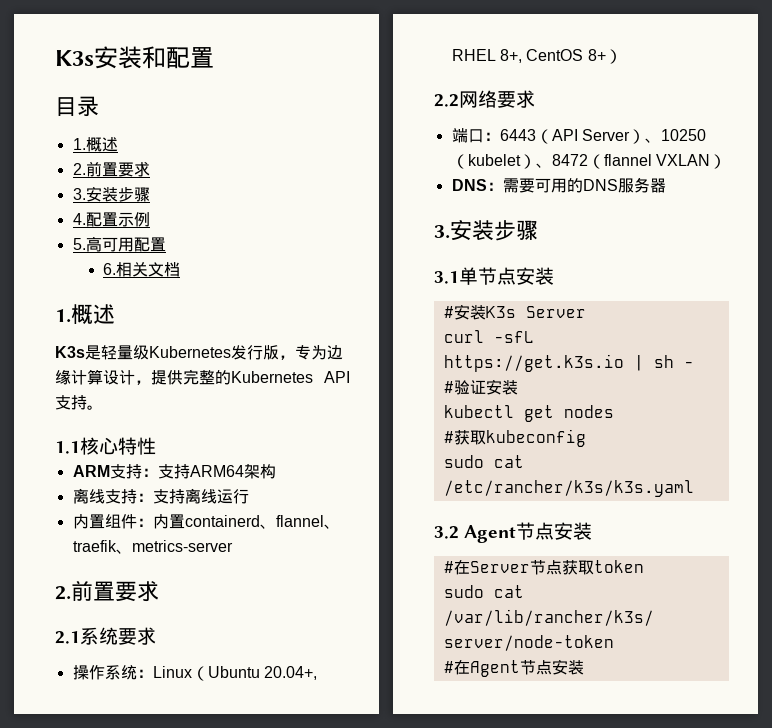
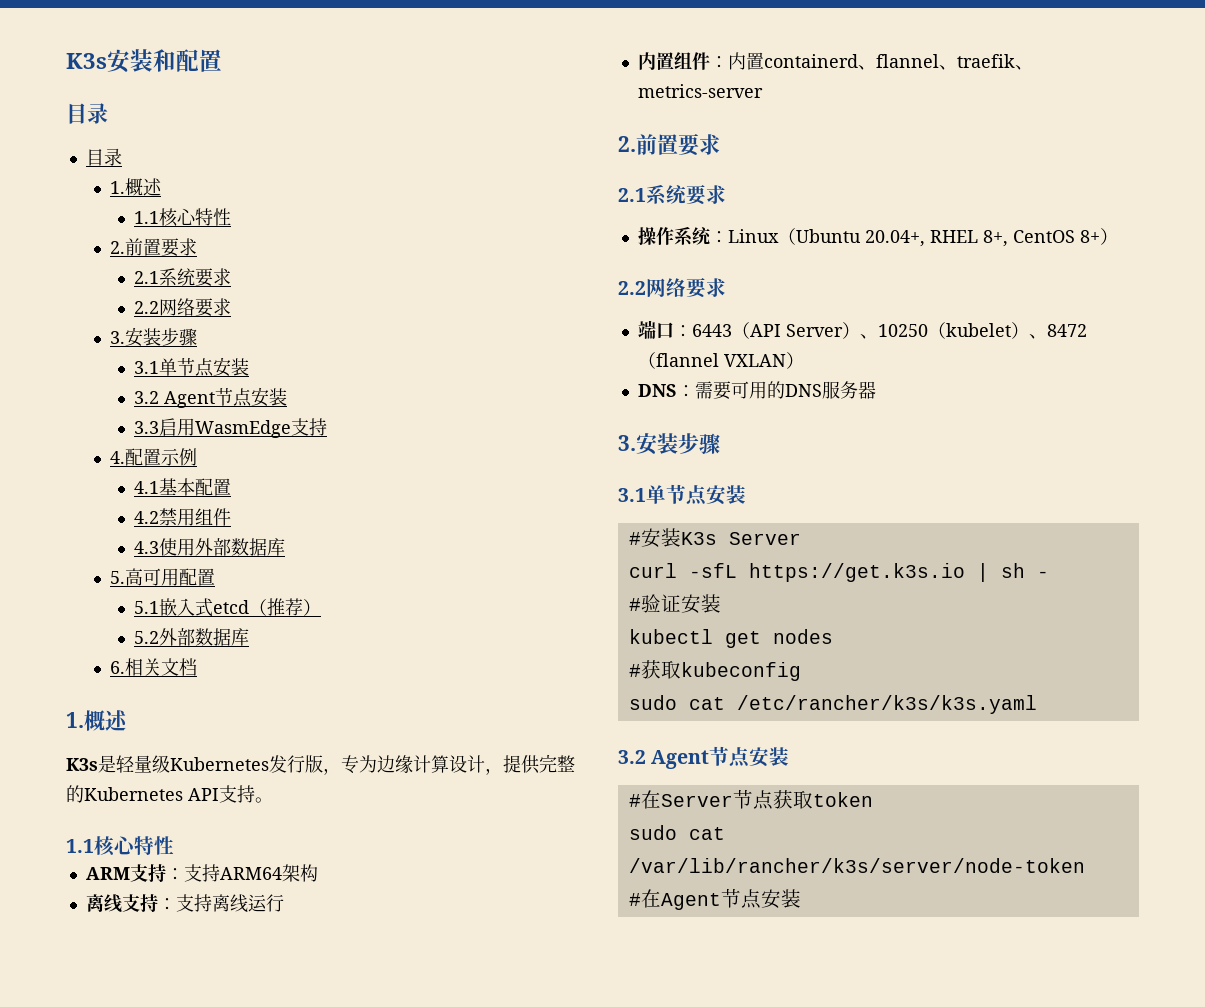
[72,137,118,152] [72,161,150,177] [72,186,150,202] [72,212,150,227] [72,236,166,252] // 1.概述 // 2.前置要求 // 3.安装步骤 // 4.配置示例 // 5.高可用配置 -> [85,148,122,166] [109,178,162,196] [133,208,231,227] [109,238,197,257] [133,268,231,287] [133,298,231,317] [109,327,197,347] [133,357,249,377] [133,387,287,408] [133,418,327,438] [109,448,197,466] [133,478,231,496] [133,508,231,526] [133,538,285,556] [109,568,215,586] [133,598,321,617] [133,628,249,646] // 目录 // 1.概述 // 1.1核心特性 // 2.前置要求 // 2.1系统要求 // 2.2网络要求 // 3.安装步骤 // 3.1单节点安装 // 3.2 Agent节点安装 // 3.3启用WasmEdge支持 // 4.配置示例 // 4.1基本配置 // 4.2禁用组件 // 4.3使用外部数据库 // 5.高可用配置 // 5.1嵌入式etcd（推荐） // 5.2外部数据库

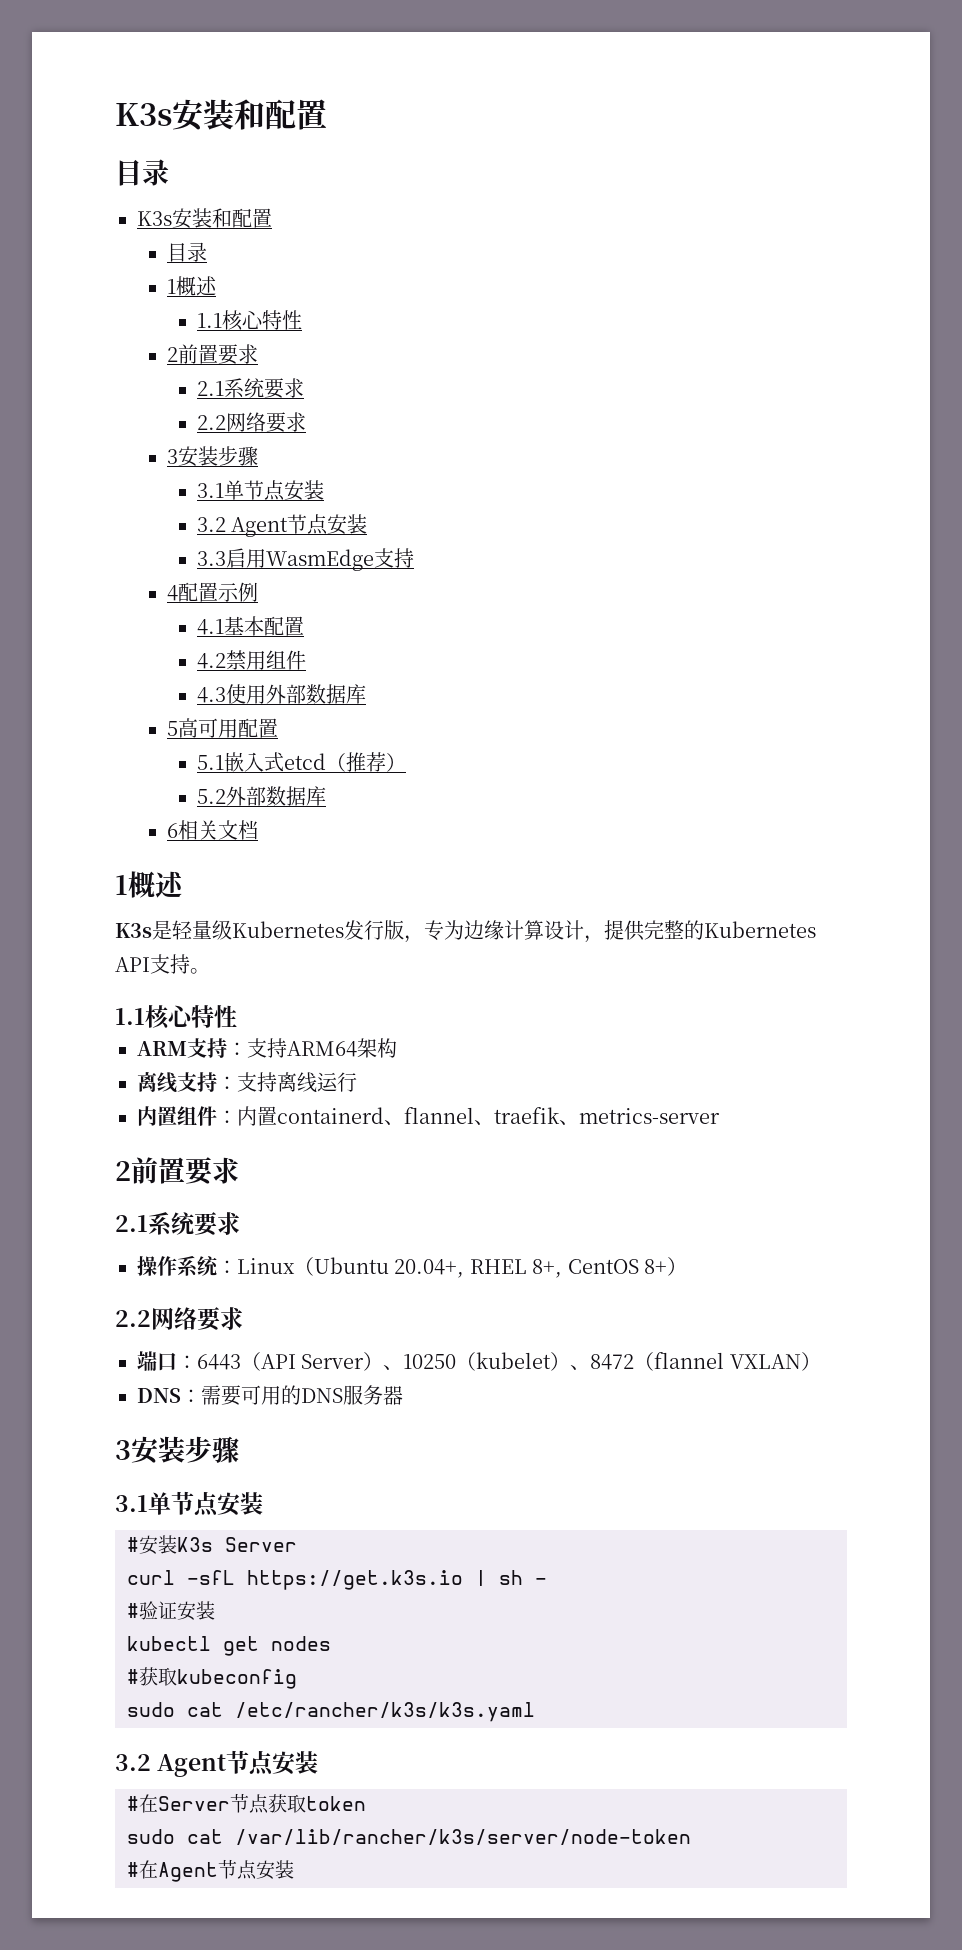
[66,49,222,73] [66,103,108,124] [85,148,122,166] [109,181,125,194] K3s安装和配置 // 目录 // 目录 // 1. -> [115,99,327,131] [115,159,169,186] [137,208,272,229] [166,242,207,262] [166,279,176,294] K3s安装和配置 // 目录 // K3s安装和配置 // 目录 // 1
[109,241,125,254] 2. -> [166,347,178,362] 2
[109,331,125,344] 3. -> [166,449,178,464] 3
[109,451,125,464] 4. -> [166,585,178,601] 4
[109,571,125,584] 5. -> [166,721,178,736] 5
[109,661,125,674] 6. -> [166,823,178,838] 6
[66,712,84,728] 1. -> [115,875,128,895] 1
[618,136,636,152] 2. -> [115,1161,131,1181] 2
[618,435,636,451] 3. -> [115,1440,131,1460] 3

